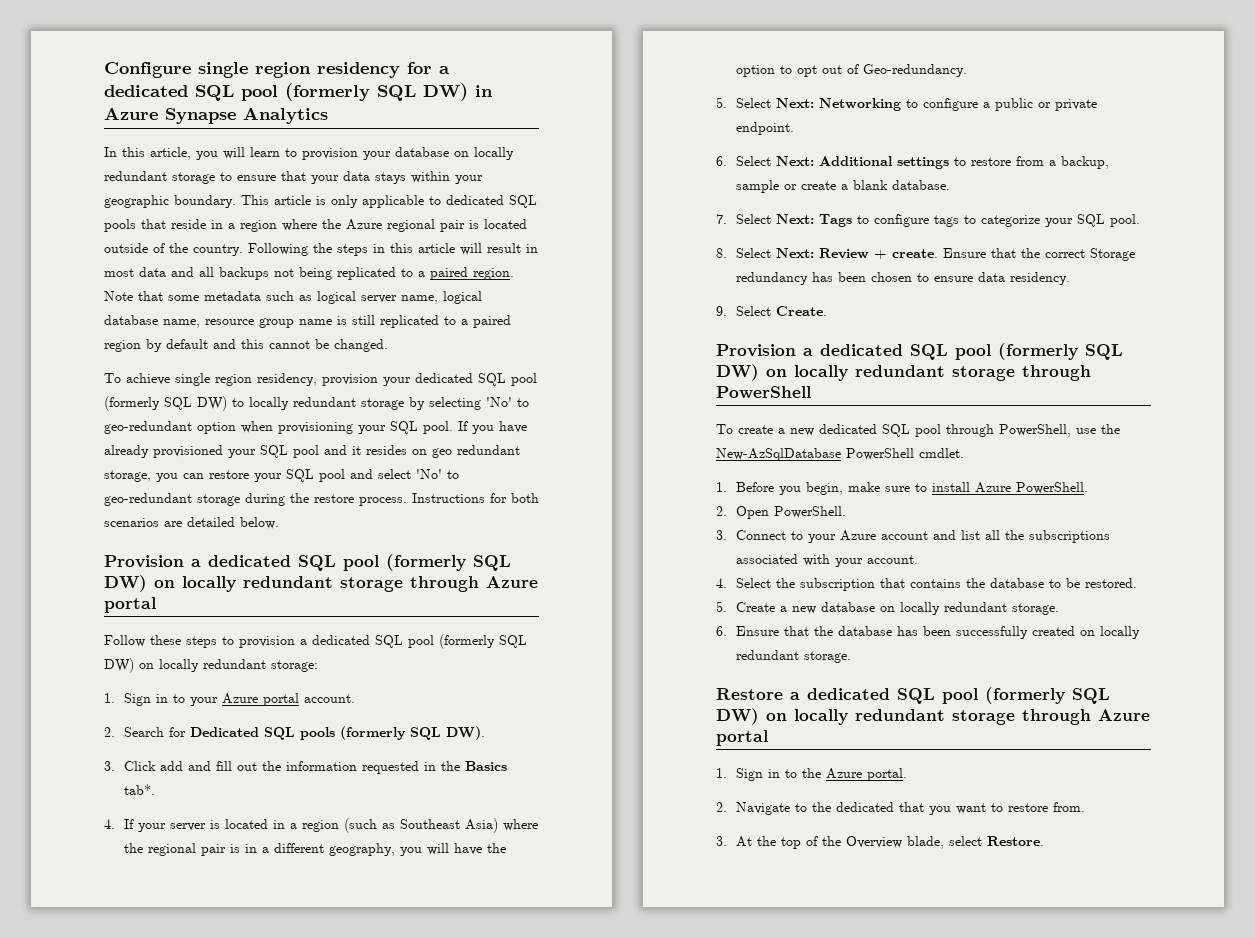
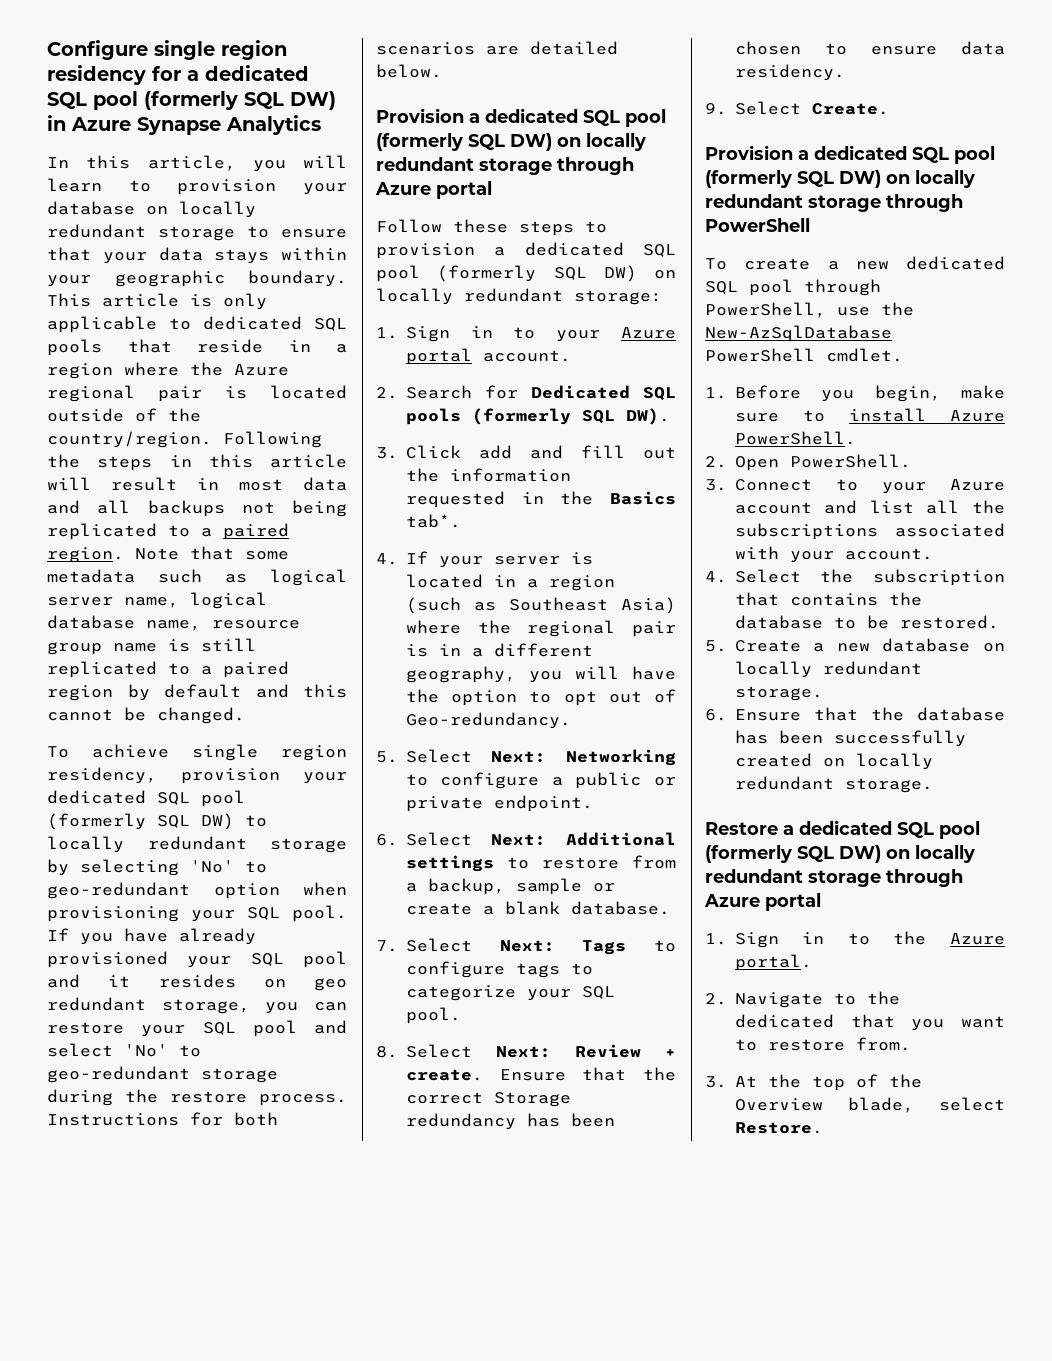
[193,244,243,256] country. -> [47,431,212,448] country/region.

